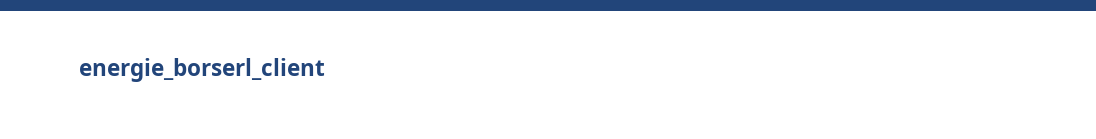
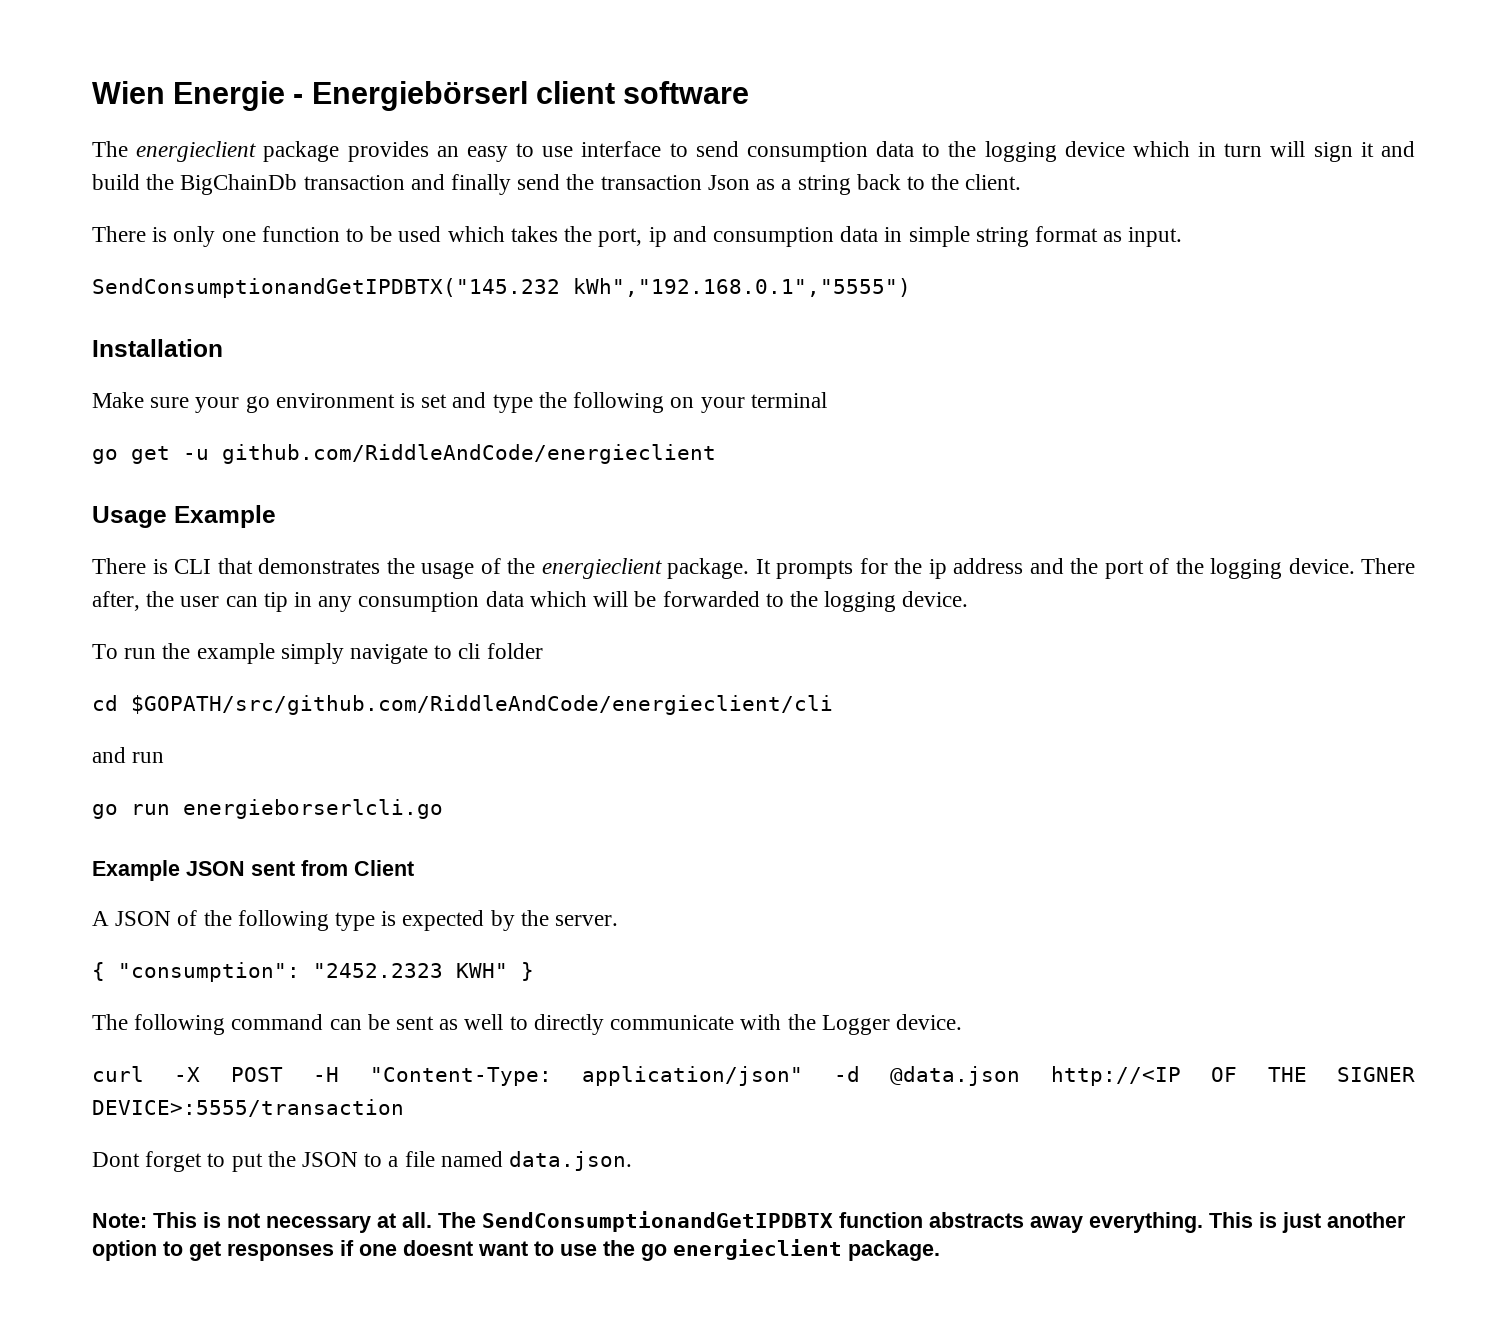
[79,58,325,82] energie_borserl_client -> [92,81,750,111] [92,141,1415,162] [92,174,1022,195] [92,226,1183,247] [92,278,911,298] [92,339,223,357] [92,392,827,413] [92,444,716,464] [92,505,276,528] [92,558,1415,579] [92,591,969,612] [92,643,543,664] [92,695,833,715] [92,747,165,763] [92,799,443,819] [92,860,414,881] [92,910,619,931] [92,962,534,982] [92,1014,962,1035] [92,1066,1416,1086] [92,1099,404,1117] [92,1151,633,1172] [92,1211,1406,1233] [92,1239,940,1261] Wien Energie - Energiebörserl client software // The energieclient package provides an easy to use interface to send consumption data to the logging device which in turn will sign it and build the BigChainDb transaction and finally send the transaction Json as a string back to the client. // There is only one function to be used which takes the port, ip and consumption data in simple string format as input. // SendConsumptionandGetIPDBTX("145.232 kWh","192.168.0.1","5555") // Installation // Make sure your go environment is set and type the following on your terminal // go get -u github.com/RiddleAndCode/energieclient // Usage Example // There is CLI that demonstrates the usage of the energieclient package. It prompts for the ip address and the port of the logging device. There after, the user can tip in any consumption data which will be forwarded to the logging device. // To run the example simply navigate to cli folder // cd $GOPATH/src/github.com/RiddleAndCode/energieclient/cli // and run // go run energieborserlcli.go // Example JSON sent from Client // A JSON of the following type is expected by the server. // { "consumption": "2452.2323 KWH" } // The following command can be sent as well to directly communicate with the Logger device. // curl -X POST -H "Content-Type: application/json" -d @data.json http://<IP OF THE SIGNER DEVICE>:5555/transaction // Dont forget to put the JSON to a file named data.json. // Note: This is not necessary at all. The SendConsumptionandGetIPDBTX function abstracts away everything. This is just another option to get responses if one doesnt want to use the go energieclient package.

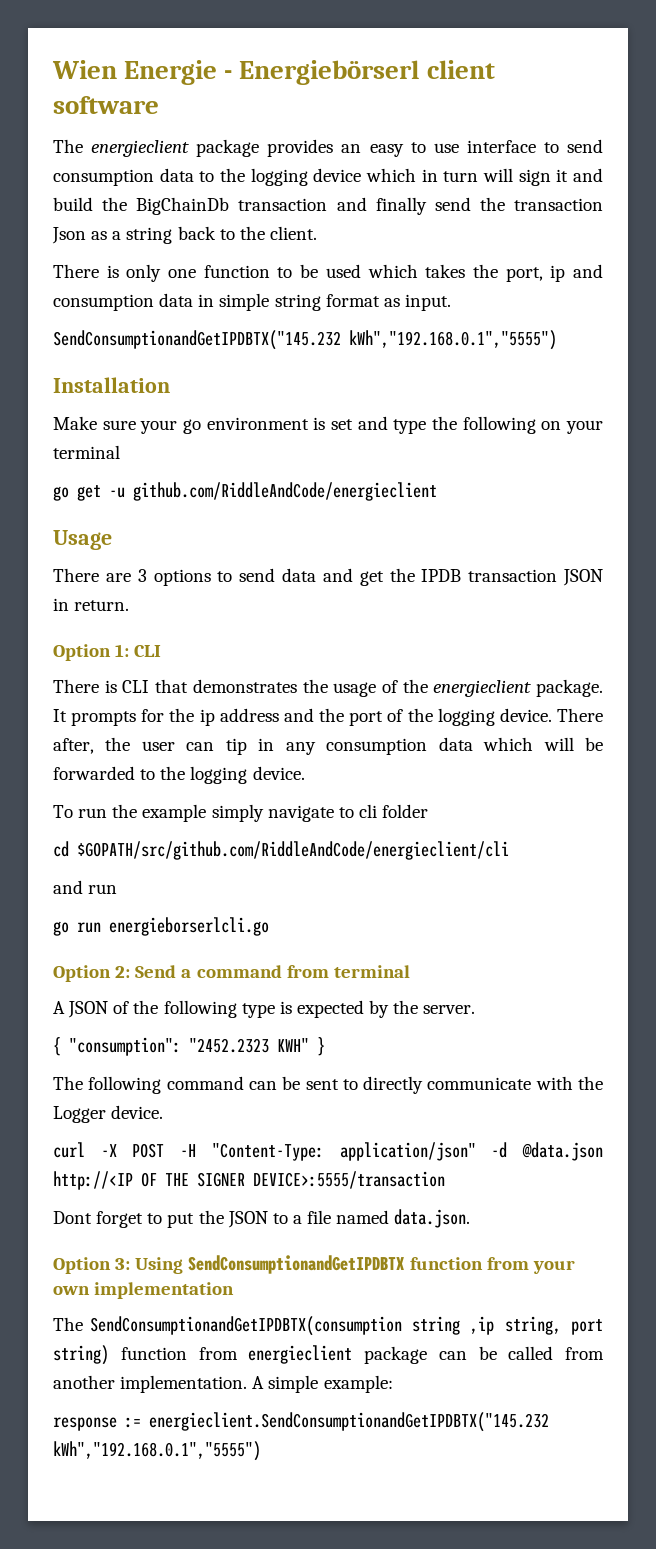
[174,505,276,528] Example -> [53,568,603,586] [53,598,130,611] [53,644,162,661] // There are 3 options to send data and get the IPDB transaction JSON in return. // Option 1: CLI
[92,860,414,881] Example JSON sent from Client -> [53,965,410,982] Option 2: Send a command from terminal
[439,1014,504,1030] as well -> (339, 1084) none
[92,1211,1406,1233] [92,1239,940,1261] Note: This is not necessary at all. The SendConsumptionandGetIPDBTX function abstracts away everything. This is just another option to get responses if one doesnt want to use the go energieclient package. -> [53,1255,575,1274] [53,1282,235,1299] [53,1316,603,1336] [53,1345,604,1365] [53,1375,393,1393] [53,1412,549,1432] [53,1441,261,1461] Option 3: Using SendConsumptionandGetIPDBTX function from your own implementation // The SendConsumptionandGetIPDBTX(consumption string ,ip string, port string) function from energieclient package can be called from another implementation. A simple example: // response := energieclient.SendConsumptionandGetIPDBTX("145.232 kWh","192.168.0.1","5555")

